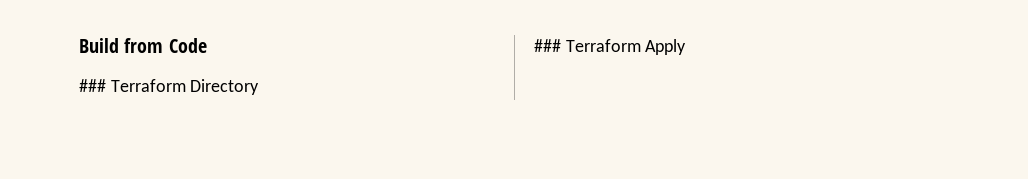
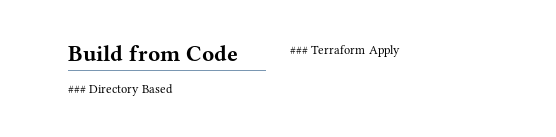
[110,79,186,92] Terraform -> (86, 89) none
(260, 87) none -> [141,84,173,94] Based

